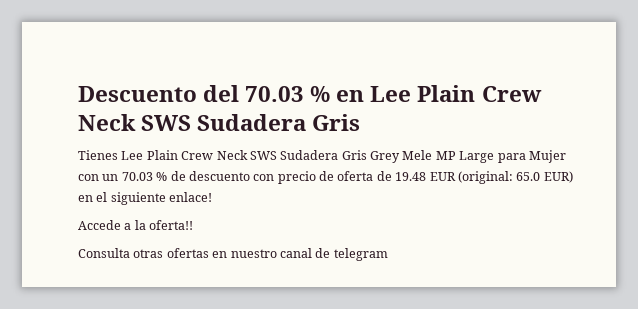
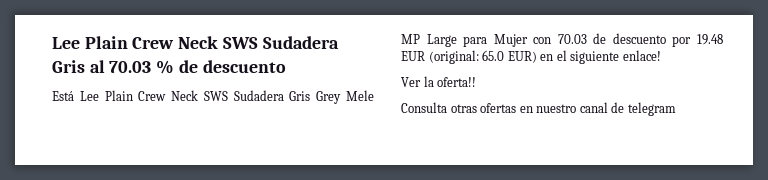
[78,85,542,102] [78,114,361,131] [78,150,118,160] Descuento del 70.03 % en Lee Plain Crew Neck SWS Sudadera Gris // Tienes -> [52,36,339,49] [52,60,286,74] [52,91,74,101] Lee Plain Crew Neck SWS Sudadera Gris al 70.03 % de descuento // Está
[102,171,392,184] un 70.03 % de descuento con precio de oferta de -> [557,33,692,47] 70.03 de descuento por
[78,220,132,230] Accede a -> [401,77,421,87] Ver

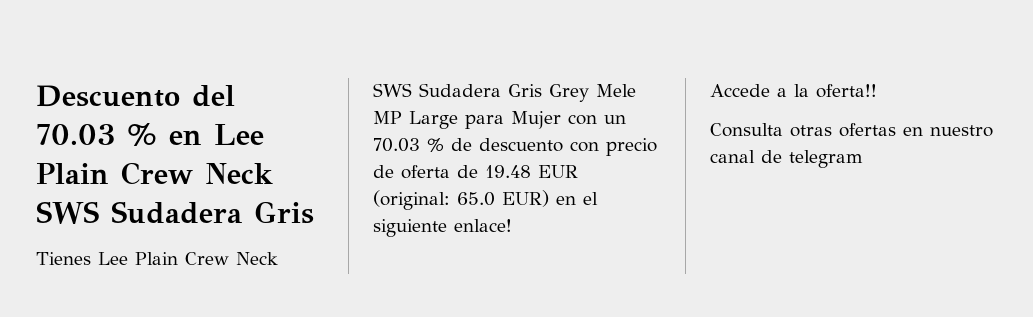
[52,36,339,49] [52,60,286,74] [52,91,74,101] Lee Plain Crew Neck SWS Sudadera Gris al 70.03 % de descuento // Está -> [36,85,235,107] [36,123,264,146] [36,162,273,185] [36,201,314,224] [36,252,91,265] Descuento del 70.03 % en Lee Plain Crew Neck SWS Sudadera Gris // Tienes
[557,33,692,47] 70.03 de descuento por -> [604,115,626,124] [373,138,657,156] [373,165,478,179] un 70.03 % de descuento con precio de oferta de
[401,77,421,87] Ver -> [710,84,787,97] Accede a

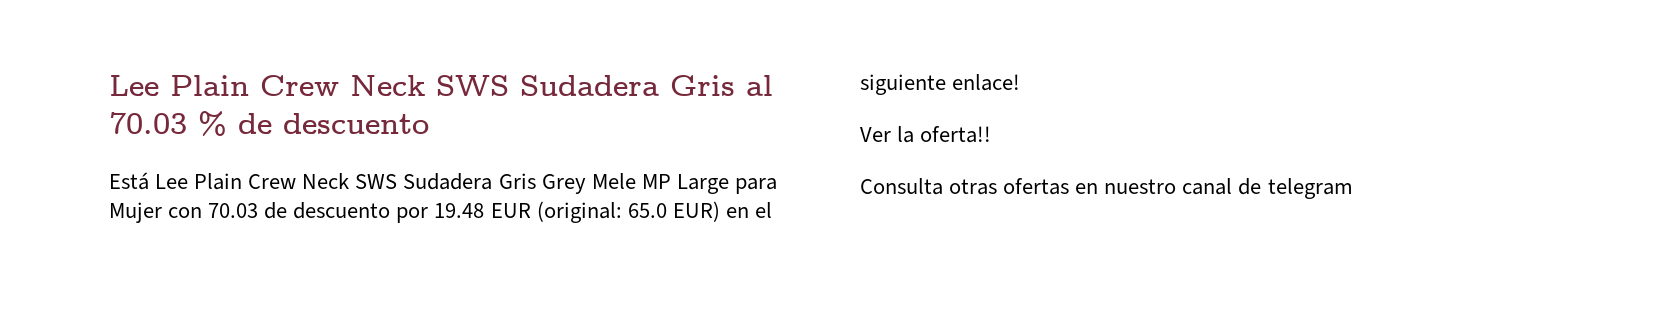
[36,85,235,107] [36,123,264,146] [36,162,273,185] [36,201,314,224] [36,252,91,265] Descuento del 70.03 % en Lee Plain Crew Neck SWS Sudadera Gris // Tienes -> [109,75,773,96] [109,111,429,136] [109,172,149,190] Lee Plain Crew Neck SWS Sudadera Gris al 70.03 % de descuento // Está
[604,115,626,124] [373,138,657,156] [373,165,478,179] un 70.03 % de descuento con precio de oferta de -> [208,202,429,223] 70.03 de descuento por
[710,84,787,97] Accede a -> [860,127,891,142] Ver

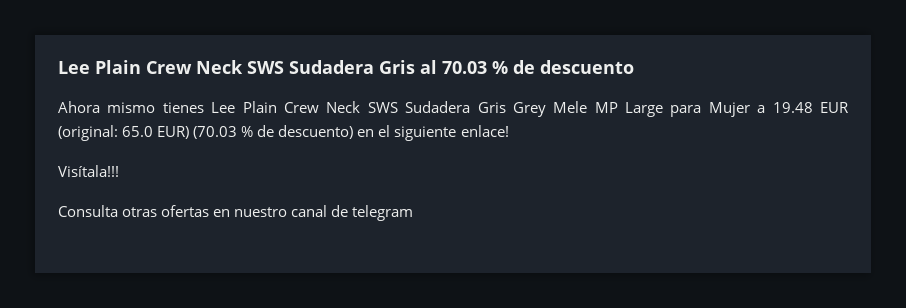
[109,172,149,190] Está -> [58,101,204,113] Ahora mismo tienes
[168,202,429,223] con 70.03 de descuento por -> [757,105,766,113] a
(720, 211) none -> [193,125,354,139] (70.03 % de descuento)
[860,126,992,143] Ver la oferta!! -> [58,165,119,177] Visítala!!!

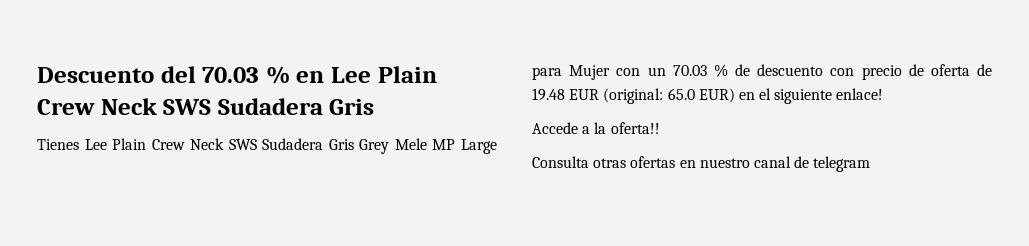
[58,60,634,74] [58,101,204,113] Lee Plain Crew Neck SWS Sudadera Gris al 70.03 % de descuento // Ahora mismo tienes -> [37,66,437,84] [37,98,375,115] [37,139,79,150] Descuento del 70.03 % en Lee Plain Crew Neck SWS Sudadera Gris // Tienes
[757,105,766,113] a -> [616,64,992,80] con un 70.03 % de descuento con precio de oferta de
[193,125,354,139] (70.03 % de descuento) -> (735, 95) none
[58,165,119,177] Visítala!!! -> [532,122,660,134] Accede a la oferta!!

